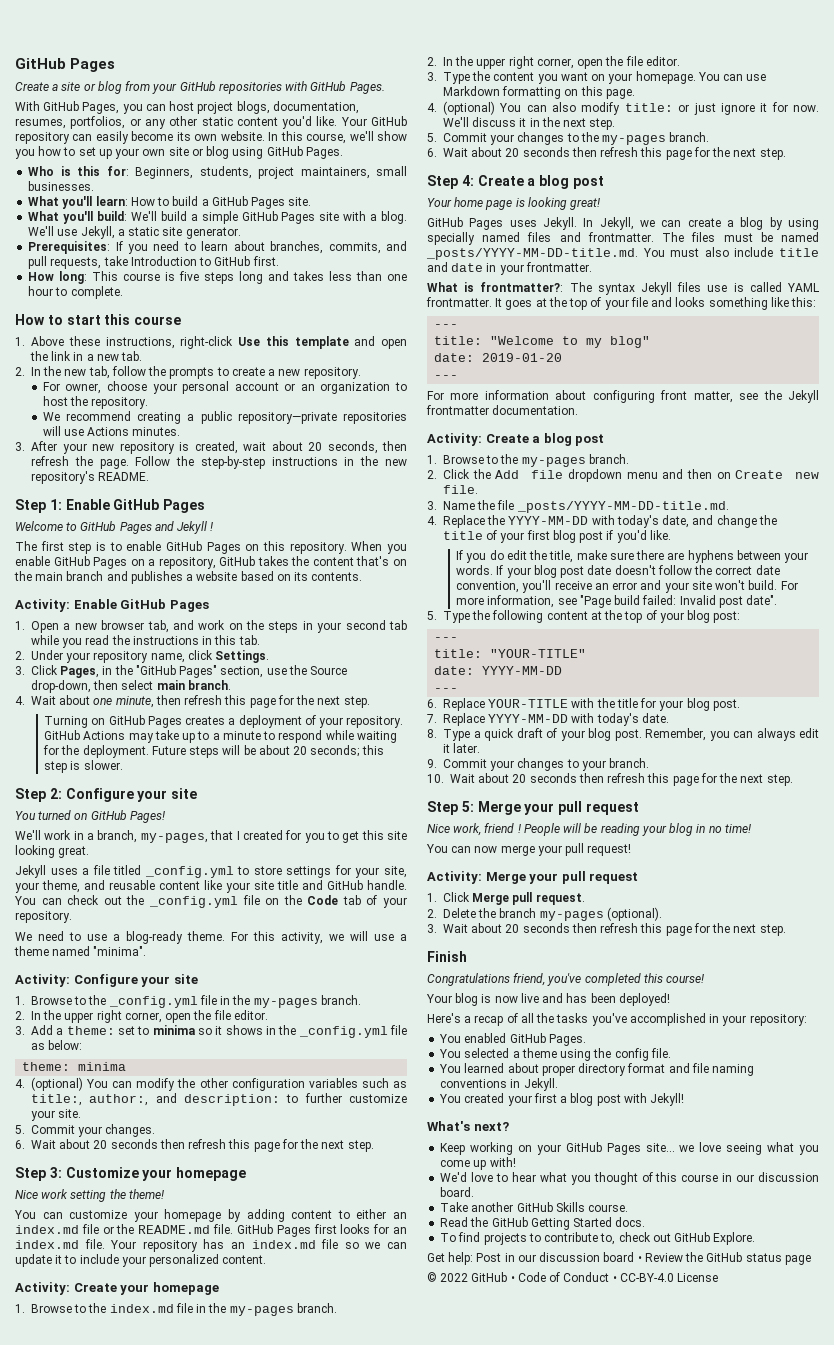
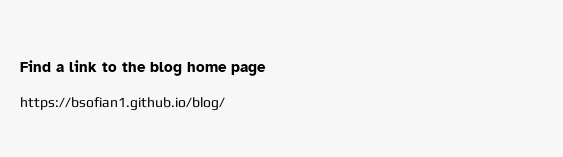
[15,58,116,72] [15,81,385,94] [15,101,359,114] [15,116,408,129] [15,131,407,144] [15,146,343,159] [28,166,407,179] [28,181,95,191] [28,196,312,209] [28,211,407,224] [28,226,241,239] [28,241,407,254] [28,256,279,269] [28,271,408,284] [28,286,123,299] [15,314,182,325] [15,336,407,349] [30,351,143,361] [15,366,361,379] [42,381,407,394] [42,396,149,409] [42,411,407,424] [42,426,181,436] [15,441,407,454] [31,456,407,469] [31,471,150,484] [15,499,206,513] [15,521,214,534] [15,541,408,554] [15,556,407,569] [14,571,363,584] [15,599,209,612] [15,620,407,633] [31,635,260,648] [15,650,270,663] [15,665,348,678] [31,680,231,693] [15,695,370,708] [44,715,404,728] [44,730,397,743] [43,745,384,758] [44,760,123,773] [15,788,198,802] [15,810,165,823] [15,830,407,843] [15,845,90,858] [15,865,408,878] [15,880,407,893] [14,895,407,908] [15,911,72,923] [15,931,407,944] [14,946,147,956] [15,974,198,987] [15,995,361,1008] [15,1010,268,1023] [15,1025,407,1038] [31,1040,83,1050] [22,1062,127,1071] [15,1077,407,1091] [31,1093,407,1106] [31,1109,82,1121] [15,1124,156,1137] [15,1139,374,1152] [15,1167,247,1181] [15,1189,164,1202] [14,1209,408,1222] [15,1224,407,1237] [15,1239,408,1252] [15,1254,267,1267] [15,1282,219,1295] [15,1303,337,1316] [427,56,680,69] [427,71,767,84] [443,86,635,99] [427,101,819,115] [443,117,616,130] [427,132,710,145] [427,147,786,160] [427,175,604,189] [427,197,601,210] [427,217,819,230] [427,232,819,245] [426,247,819,260] [427,262,592,275] [427,282,819,295] [426,297,817,310] [434,324,459,328] [434,336,651,348] [434,353,563,362] [434,375,459,379] [427,390,819,403] [426,405,579,415] [427,433,605,446] [427,454,629,467] [427,469,819,482] [443,485,478,494] [427,500,729,513] [427,515,777,528] [443,530,671,543] [456,550,808,563] [456,565,780,578] [456,580,798,593] [456,595,778,608] [427,610,741,623] [434,637,459,641] [434,649,587,658] [434,666,563,675] [434,688,459,692] [427,698,740,711] [427,713,669,726] [427,728,819,741] [443,743,481,753] [427,758,650,771] [427,773,793,786] [427,801,639,815] [427,823,751,836] [426,843,632,856] [427,871,639,884] [427,892,585,905] [427,907,662,921] [427,923,786,936] [427,951,467,962] [427,973,705,986] [426,993,670,1006] [427,1013,807,1026] [439,1033,586,1046] [439,1048,671,1061] [439,1063,755,1076] [440,1078,558,1091] [439,1093,685,1106] [427,1121,509,1131] [440,1142,819,1155] [440,1157,516,1170] [440,1172,819,1185] [440,1187,475,1197] [440,1202,629,1212] [440,1217,646,1230] [440,1232,756,1245] [427,1252,811,1265] [427,1272,719,1282] GitHub Pages // Create a site or blog from your GitHub repositories with GitHub Pages. // With GitHub Pages, you can host project blogs, documentation, resumes, portfolios, or any other static content you'd like. Your GitHub repository can easily become its own website. In this course, we'll show you how to set up your own site or blog using GitHub Pages. // Who is this for: Beginners, students, project maintainers, small businesses. // What you'll learn: How to build a GitHub Pages site. // What you'll build: We'll build a simple GitHub Pages site with a blog. We'll use Jekyll, a static site generator. // Prerequisites: If you need to learn about branches, commits, and pull requests, take Introduction to GitHub first. // How long: This course is five steps long and takes less than one hour to complete. // How to start this course // 1. Above these instructions, right-click Use this template and open the link in a new tab. // 2. In the new tab, follow the prompts to create a new repository. // For owner, choose your personal account or an organization to host the repository. // We recommend creating a public repository—private repositories will use Actions minutes. // 3. After your new repository is created, wait about 20 seconds, then refresh the page. Follow the step-by-step instructions in the new repository's README. // Step 1: Enable GitHub Pages // Welcome to GitHub Pages and Jekyll ! // The first step is to enable GitHub Pages on this repository. When you enable GitHub Pages on a repository, GitHub takes the content that's on the main branch and publishes a website based on its contents. // Activity: Enable GitHub Pages // 1. Open a new browser tab, and work on the steps in your second tab while you read the instructions in this tab. // 2. Under your repository name, click Settings. // 3. Click Pages, in the "GitHub Pages" section, use the Source drop-down, then select main branch. // 4. Wait about one minute, then refresh this page for the next step. // Turning on GitHub Pages creates a deployment of your repository. GitHub Actions may take up to a minute to respond while waiting for the deployment. Future steps will be about 20 seconds; this step is slower. // Step 2: Configure your site // You turned on GitHub Pages! // We'll work in a branch, my-pages, that I created for you to get this site looking great. // Jekyll uses a file titled _config.yml to store settings for your site, your theme, and reusable content like your site title and GitHub handle. You can check out the _config.yml file on the Code tab of your repository. // We need to use a blog-ready theme. For this activity, we will use a theme named "minima". // Activity: Configure your site // 1. Browse to the _config.yml file in the my-pages branch. // 2. In the upper right corner, open the file editor. // 3. Add a theme: set to minima so it shows in the _config.yml file as below: // theme: minima // 4. (optional) You can modify the other configuration variables such as title:, author:, and description: to further customize your site. // 5. Commit your changes. // 6. Wait about 20 seconds then refresh this page for the next step. // Step 3: Customize your homepage // Nice work setting the theme! // You can customize your homepage by adding content to either an index.md file or the README.md file. GitHub Pages first looks for an index.md file. Your repository has an index.md file so we can update it to include your personalized content. // Activity: Create your homepage // 1. Browse to the index.md file in the my-pages branch. // 2. In the upper right corner, open the file editor. // 3. Type the content you want on your homepage. You can use Markdown formatting on this page. // 4. (optional) You can also modify title: or just ignore it for now. We'll discuss it in the next step. // 5. Commit your changes to the my-pages branch. // 6. Wait about 20 seconds then refresh this page for the next step. // Step 4: Create a blog post // Your home page is looking great! // GitHub Pages uses Jekyll. In Jekyll, we can create a blog by using specially named files and frontmatter. The files must be named _posts/YYYY-MM-DD-title.md. You must also include title and date in your frontmatter. // What is frontmatter?: The syntax Jekyll files use is called YAML frontmatter. It goes at the top of your file and looks something like this: // --- // title: "Welcome to my blog" // date: 2019-01-20 // --- // For more information about configuring front matter, see the Jekyll frontmatter documentation. // Activity: Create a blog post // 1. Browse to the my-pages branch. // 2. Click the Add file dropdown menu and then on Create new file. // 3. Name the file _posts/YYYY-MM-DD-title.md. // 4. Replace the YYYY-MM-DD with today's date, and change the title of your first blog post if you'd like. // If you do edit the title, make sure there are hyphens between your words. If your blog post date doesn't follow the correct date convention, you'll receive an error and your site won't build. For more information, see "Page build failed: Invalid post date". // 5. Type the following content at the top of your blog post: // --- // title: "YOUR-TITLE" // date: YYYY-MM-DD // --- // 6. Replace YOUR-TITLE with the title for your blog post. // 7. Replace YYYY-MM-DD with today's date. // 8. Type a quick draft of your blog post. Remember, you can always edit it later. // 9. Commit your changes to your branch. // 10. Wait about 20 seconds then refresh this page for the next step. // Step 5: Merge your pull request // Nice work, friend ! People will be reading your blog in no time! // You can now merge your pull request! // Activity: Merge your pull request // 1. Click Merge pull request. // 2. Delete the branch my-pages (optional). // 3. Wait about 20 seconds then refresh this page for the next step. // Finish // Congratulations friend, you've completed this course! // Your blog is now live and has been deployed! // Here's a recap of all the tasks you've accomplished in your repository: // You enabled GitHub Pages. // You selected a theme using the config file. // You learned about proper directory format and file naming conventions in Jekyll. // You created your first a blog post with Jekyll! // What's next? // Keep working on your GitHub Pages site... we love seeing what you come up with! // We'd love to hear what you thought of this course in our discussion board. // Take another GitHub Skills course. // Read the GitHub Getting Started docs. // To find projects to contribute to, check out GitHub Explore. // Get help: Post in our discussion board • Review the GitHub status page // © 2022 GitHub • Code of Conduct • CC-BY-4.0 License -> [20,60,266,76] [20,97,225,111] Find a link to the blog home page // https://bsofian1.github.io/blog/

